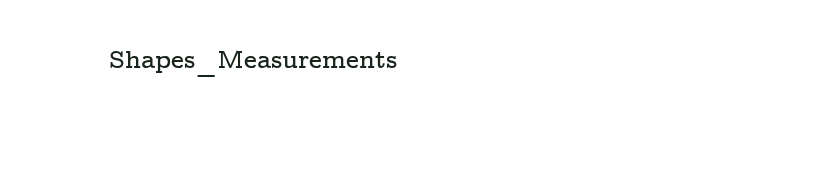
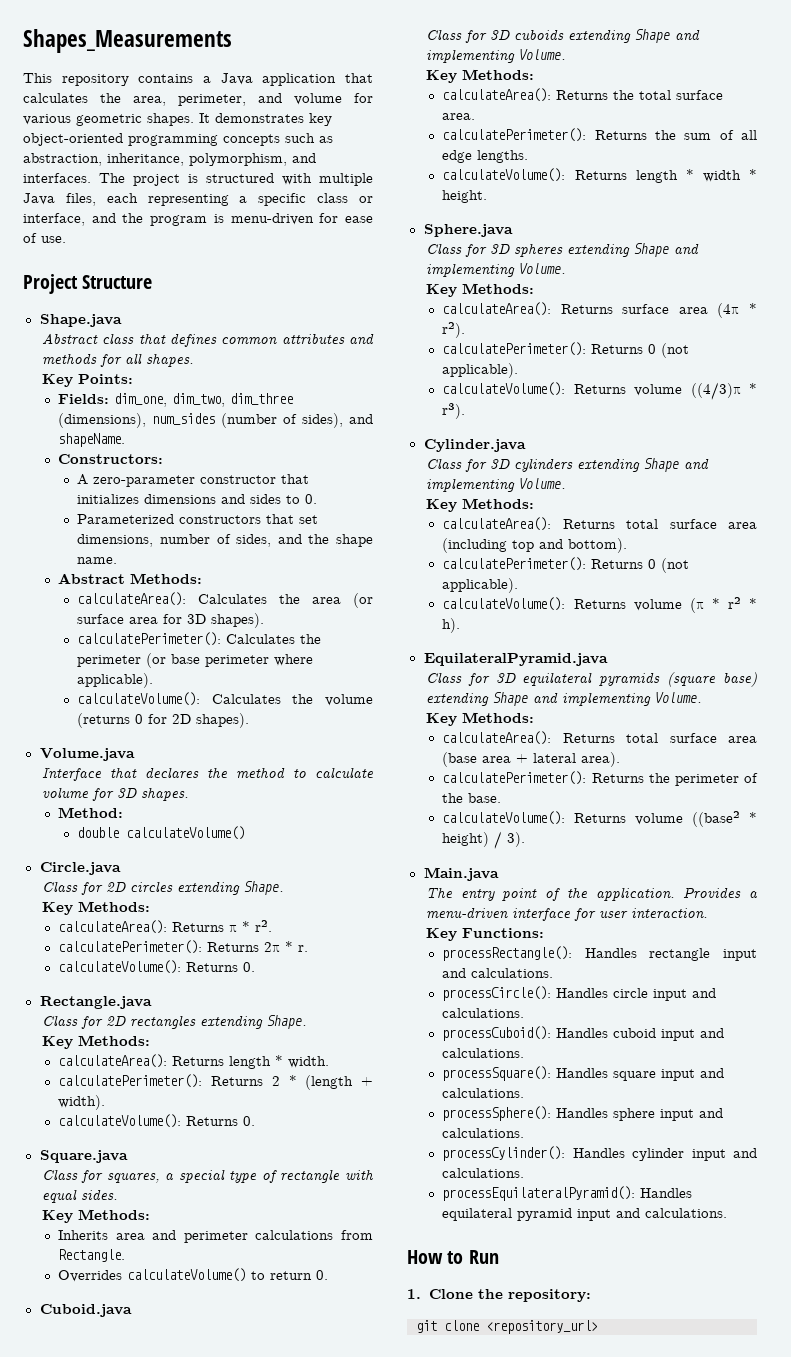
(397, 63) none -> [23,73,373,86] [23,93,373,106] [23,113,332,126] [23,133,333,146] [23,153,316,166] [23,173,373,186] [23,193,373,206] [23,213,373,226] [23,233,66,243] [23,274,153,294] [39,314,122,327] [41,333,374,347] [41,353,194,367] [41,374,133,387] [58,393,294,407] [58,413,373,428] [58,433,126,447] [58,454,164,464] [77,474,310,487] [77,494,318,504] [77,514,319,524] [77,534,373,547] [77,557,118,564] [58,573,203,584] [77,592,373,608] [77,613,265,628] [77,632,322,646] [77,653,314,668] [77,673,154,688] [77,692,373,706] [77,713,250,728] [39,748,135,761] [41,767,374,781] [41,787,189,801] [58,807,124,818] [77,826,246,840] [39,862,121,875] [41,881,284,895] [41,901,150,915] [58,920,273,934] [58,940,309,954] [58,960,256,974] [39,996,152,1009] [41,1015,307,1029] [41,1035,150,1049] [58,1054,330,1069] [58,1074,373,1090] [58,1095,106,1110] [58,1114,256,1128] [39,1150,128,1163] [41,1169,374,1183] [41,1189,118,1203] [41,1209,150,1223] [58,1230,374,1243] [58,1249,126,1262] [58,1268,329,1282] [39,1304,132,1317] [425,29,700,43] [425,49,566,63] [425,69,534,83] [442,88,724,102] [442,113,476,120] [442,128,757,142] [442,150,529,163] [442,168,757,183] [442,190,488,203] [423,224,513,237] [425,243,699,257] [425,263,566,277] [425,283,534,297] [442,302,757,318] [442,322,466,338] [442,342,690,358] [442,363,519,378] [442,382,757,400] [442,403,466,419] [423,439,526,452] [425,458,709,472] [425,478,566,492] [425,498,534,512] [442,517,757,531] [442,538,628,553] [442,557,690,573] [442,578,519,593] [442,597,757,613] [442,618,461,633] [423,653,608,666] [425,672,757,687] [425,692,702,706] [425,712,534,726] [442,731,757,745] [442,752,621,767] [442,771,758,786] [442,793,502,803] [442,811,757,827] [442,831,526,849] [423,867,499,881] [425,887,758,901] [425,907,708,921] [425,928,544,941] [442,946,757,961] [442,968,554,978] [442,986,717,1001] [442,1008,525,1018] [442,1026,725,1041] [442,1048,525,1058] [442,1066,725,1081] [442,1088,525,1098] [442,1106,724,1121] [442,1128,525,1138] [442,1146,757,1161] [442,1168,525,1178] [442,1186,693,1201] [442,1208,728,1221] [407,1250,499,1264] [407,1289,591,1302] [416,1320,598,1334] // This repository contains a Java application that calculates the area, perimeter, and volume for various geometric shapes. It demonstrates key object-oriented programming concepts such as abstraction, inheritance, polymorphism, and interfaces. The project is structured with multiple Java files, each representing a specific class or interface, and the program is menu-driven for ease of use. // Project Structure // Shape.java // Abstract class that defines common attributes and methods for all shapes. // Key Points: // Fields: dim_one, dim_two, dim_three (dimensions), num_sides (number of sides), and shapeName. // Constructors: // A zero-parameter constructor that initializes dimensions and sides to 0. // Parameterized constructors that set dimensions, number of sides, and the shape name. // Abstract Methods: // calculateArea(): Calculates the area (or surface area for 3D shapes). // calculatePerimeter(): Calculates the perimeter (or base perimeter where applicable). // calculateVolume(): Calculates the volume (returns 0 for 2D shapes). // Volume.java // Interface that declares the method to calculate volume for 3D shapes. // Method: // double calculateVolume() // Circle.java // Class for 2D circles extending Shape. // Key Methods: // calculateArea(): Returns π * r². // calculatePerimeter(): Returns 2π * r. // calculateVolume(): Returns 0. // Rectangle.java // Class for 2D rectangles extending Shape. // Key Methods: // calculateArea(): Returns length * width. // calculatePerimeter(): Returns 2 * (length + width). // calculateVolume(): Returns 0. // Square.java // Class for squares, a special type of rectangle with equal sides. // Key Methods: // Inherits area and perimeter calculations from Rectangle. // Overrides calculateVolume() to return 0. // Cuboid.java // Class for 3D cuboids extending Shape and implementing Volume. // Key Methods: // calculateArea(): Returns the total surface area. // calculatePerimeter(): Returns the sum of all edge lengths. // calculateVolume(): Returns length * width * height. // Sphere.java // Class for 3D spheres extending Shape and implementing Volume. // Key Methods: // calculateArea(): Returns surface area (4π * r²). // calculatePerimeter(): Returns 0 (not applicable). // calculateVolume(): Returns volume ((4/3)π * r³). // Cylinder.java // Class for 3D cylinders extending Shape and implementing Volume. // Key Methods: // calculateArea(): Returns total surface area (including top and bottom). // calculatePerimeter(): Returns 0 (not applicable). // calculateVolume(): Returns volume (π * r² * h). // EquilateralPyramid.java // Class for 3D equilateral pyramids (square base) extending Shape and implementing Volume. // Key Methods: // calculateArea(): Returns total surface area (base area + lateral area). // calculatePerimeter(): Returns the perimeter of the base. // calculateVolume(): Returns volume ((base² * height) / 3). // Main.java // The entry point of the application. Provides a menu-driven interface for user interaction. // Key Functions: // processRectangle(): Handles rectangle input and calculations. // processCircle(): Handles circle input and calculations. // processCuboid(): Handles cuboid input and calculations. // processSquare(): Handles square input and calculations. // processSphere(): Handles sphere input and calculations. // processCylinder(): Handles cylinder input and calculations. // processEquilateralPyramid(): Handles equilateral pyramid input and calculations. // How to Run // 1. Clone the repository: // git clone <repository_url>

